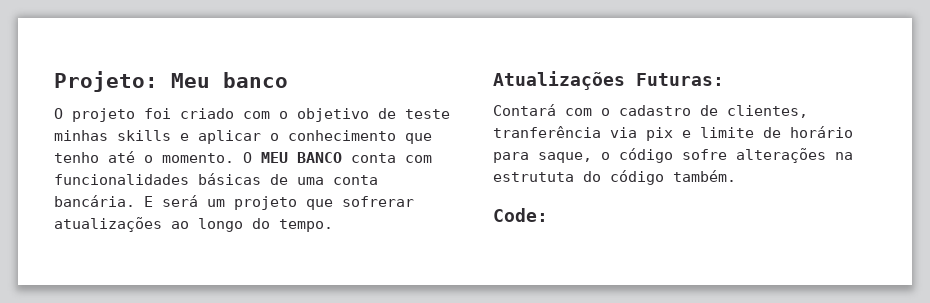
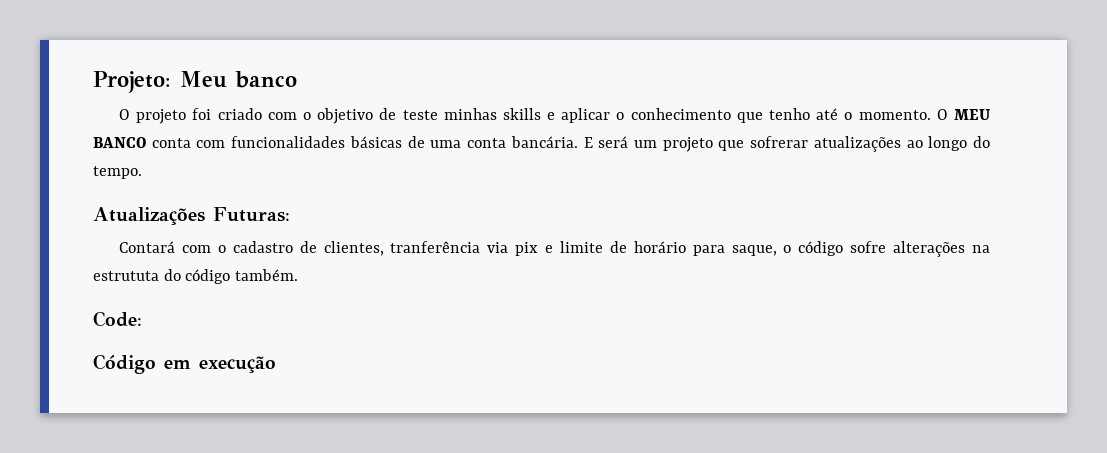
(548, 215) none -> [93,354,276,374] // Código em execução

